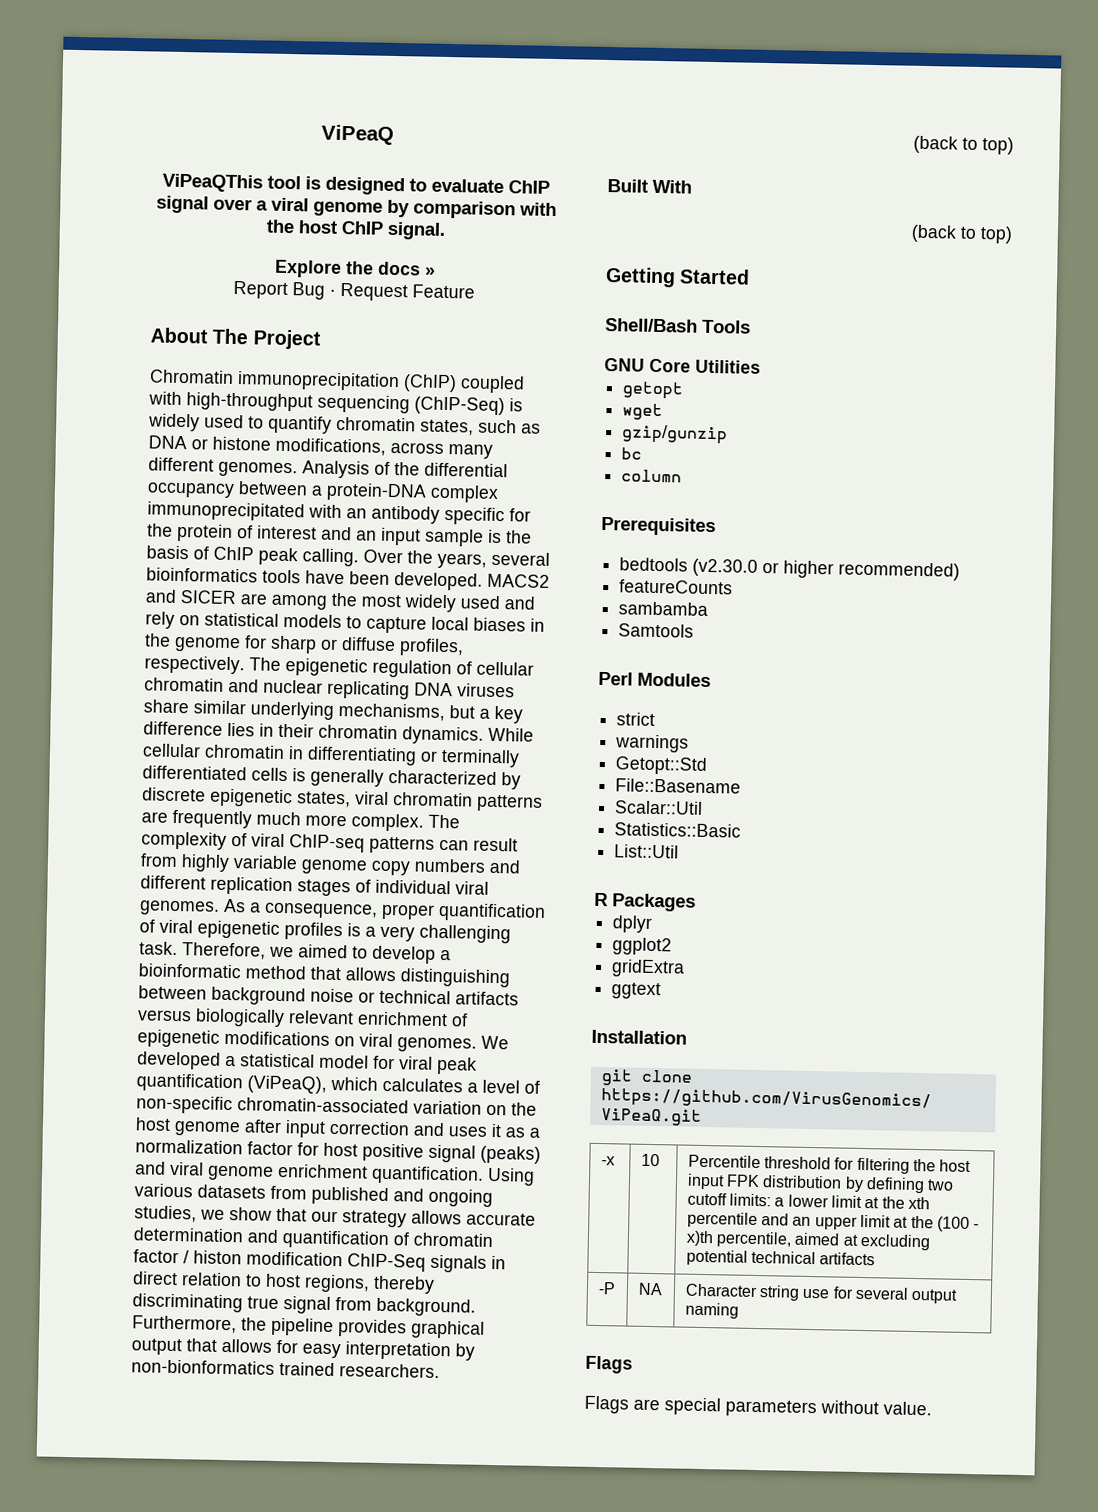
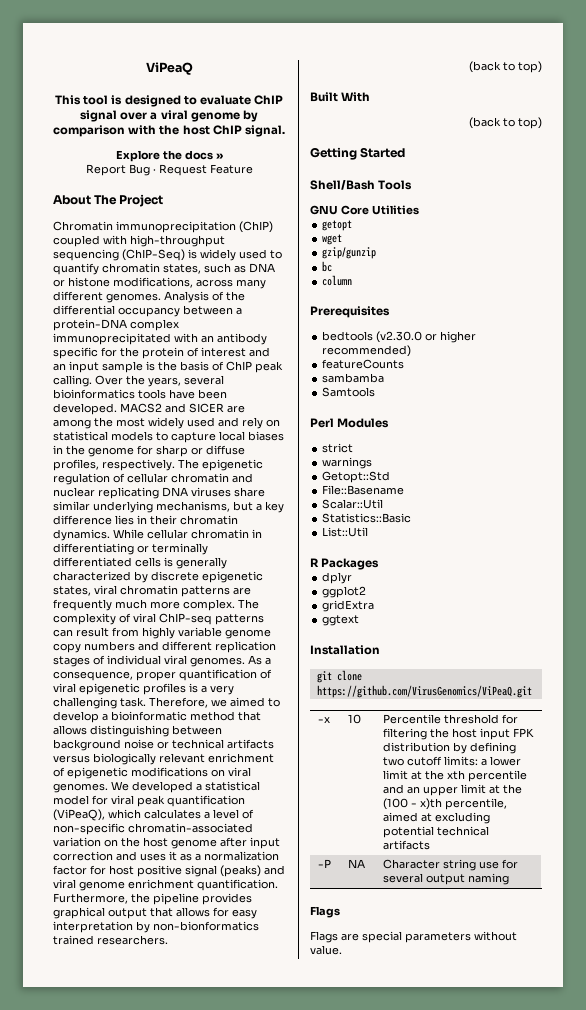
[162,173,263,193] ViPeaQThis -> [55,95,82,105] This
[487,1167,535,1186] [134,1183,493,1208] [134,1205,536,1228] [133,1227,493,1250] [133,1249,506,1273] [132,1271,435,1294] [132,1293,476,1317] Using various datasets from published and ongoing studies, we show that our strategy allows accurate determination and quantification of chromatin factor / histon modification ChIP-Seq signals in direct relation to host regions, thereby discriminating true signal from background. -> (278, 885) none

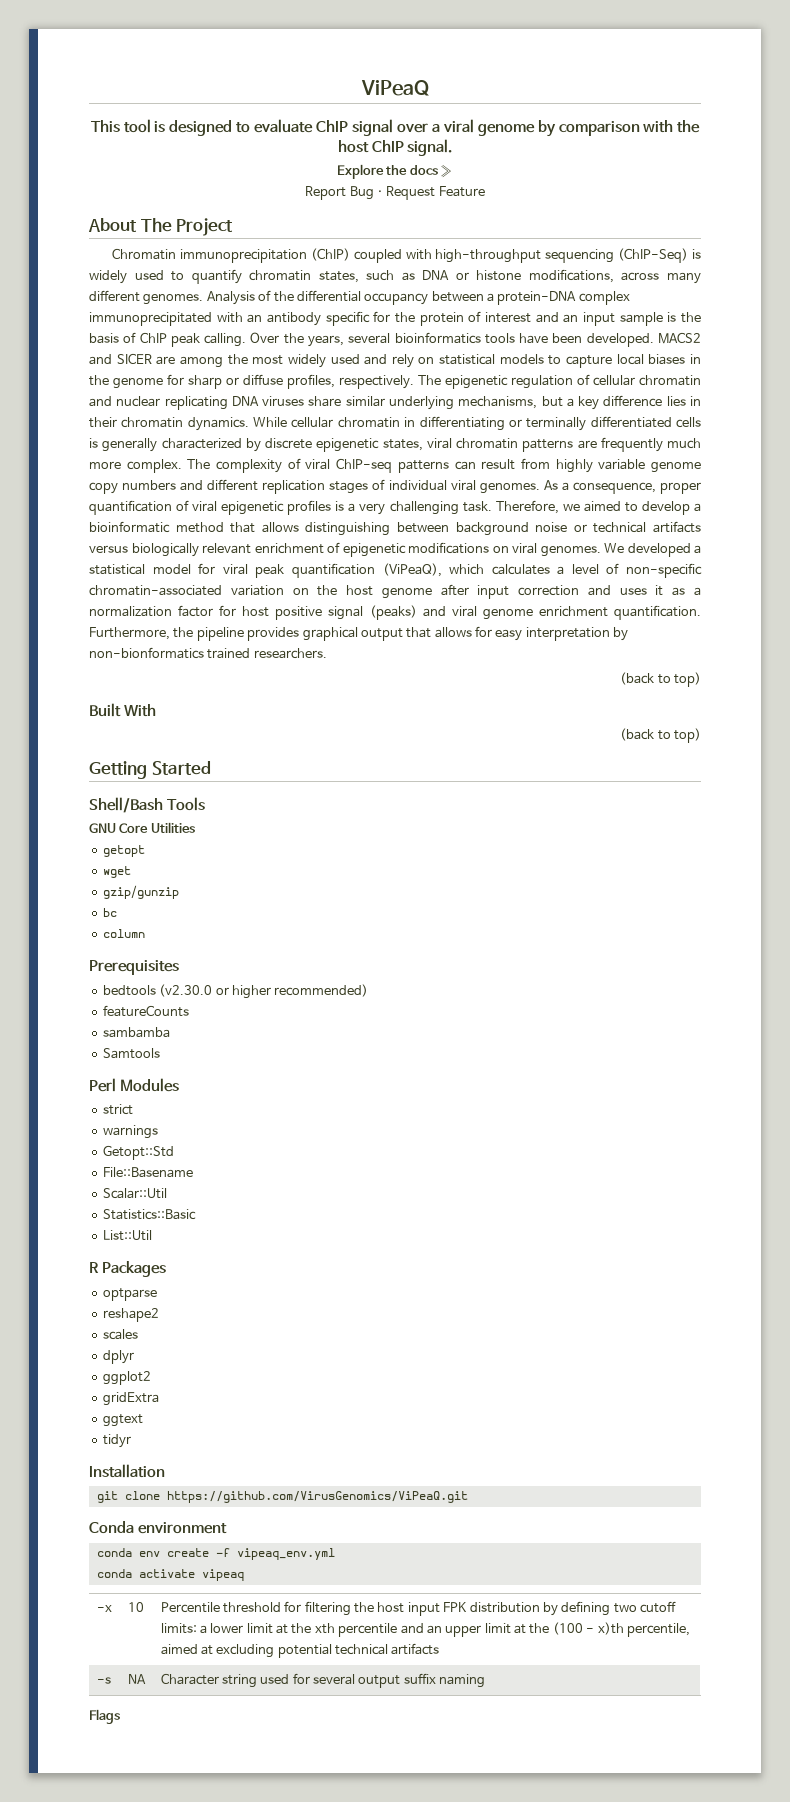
(380, 564) none -> [102,1288,157,1301] [102,1308,159,1322] [102,1329,138,1340] // optparse // reshape2 // scales
(360, 620) none -> [102,1434,131,1448] // tidyr
(532, 691) none -> [89,1521,227,1534] [96,1548,335,1560] [96,1569,244,1581] // Conda environment // conda env create -f vipeaq_env.yml // conda activate vipeaq
[318,859,332,868] -P -> [96,1677,111,1684] -s
[479,861,500,869] use -> [260,1674,290,1684] used
(466, 879) none -> [403,1673,436,1684] suffix
[310,931,517,943] [310,945,342,955] // Flags are special parameters without value. -> (120, 1716) none

